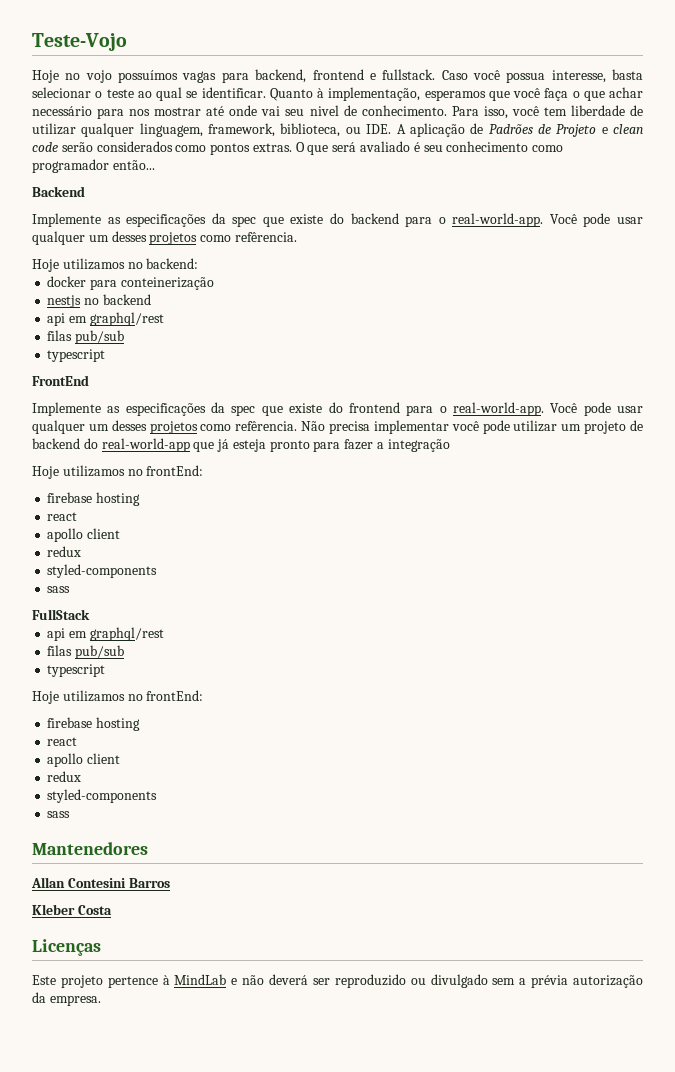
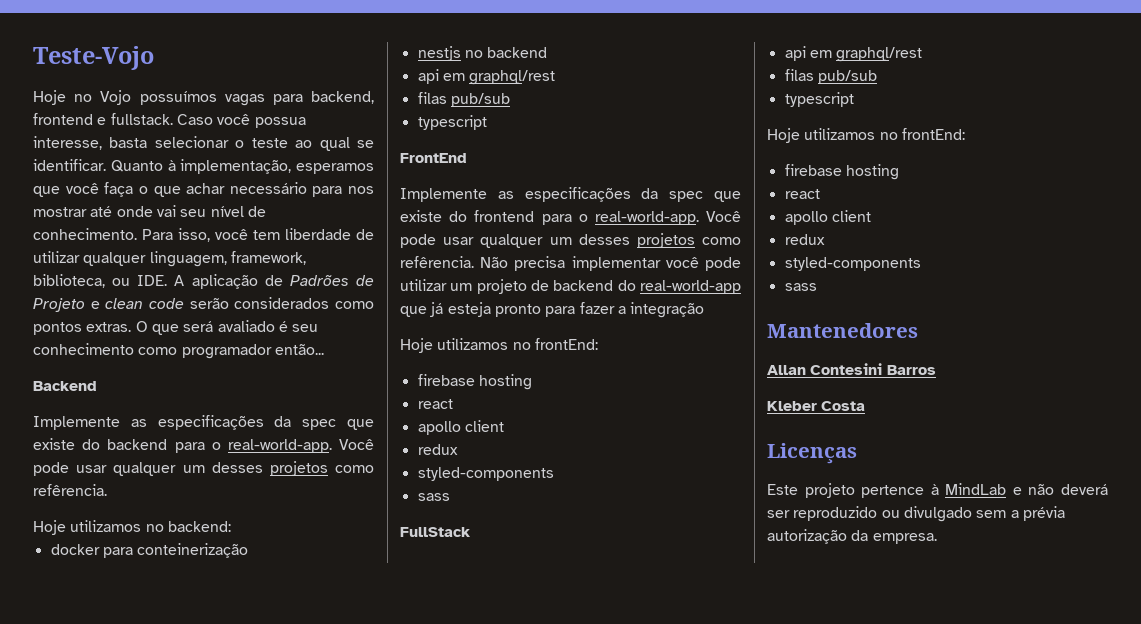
[85,70,112,83] vojo -> [100,90,132,105] Vojo
[309,105,339,116] nivel -> [210,206,244,217] nível

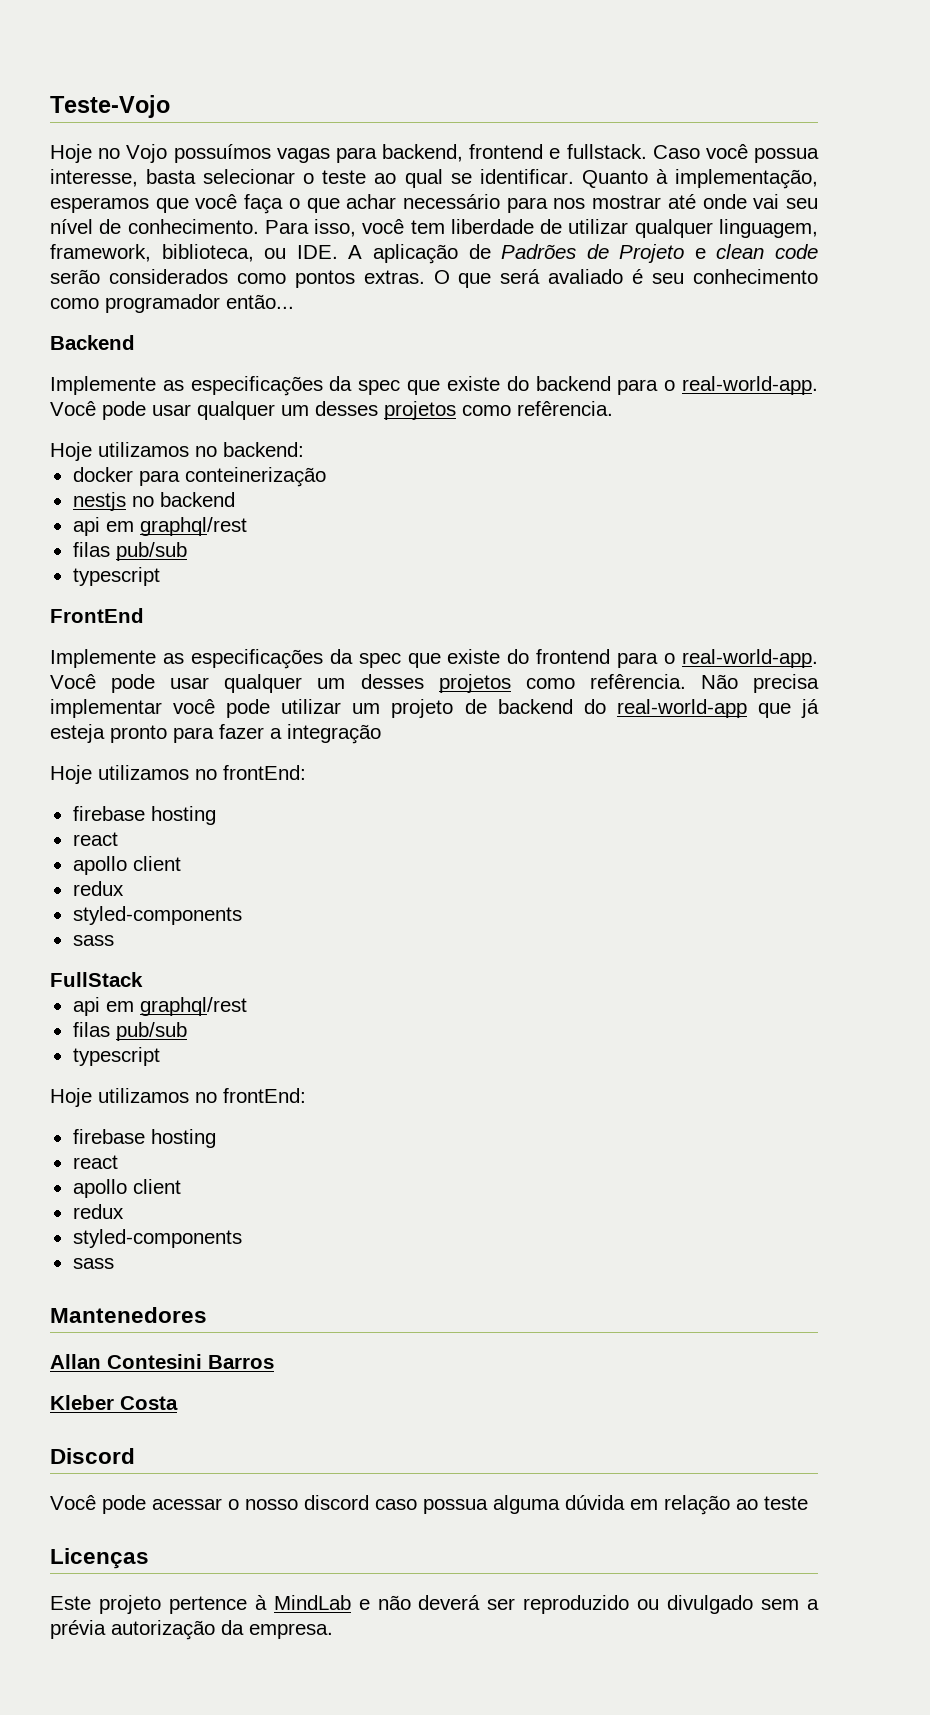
(866, 406) none -> [50,1448,135,1464] [50,1495,808,1515] // Discord // Você pode acessar o nosso discord caso possua alguma dúvida em relação ao teste

